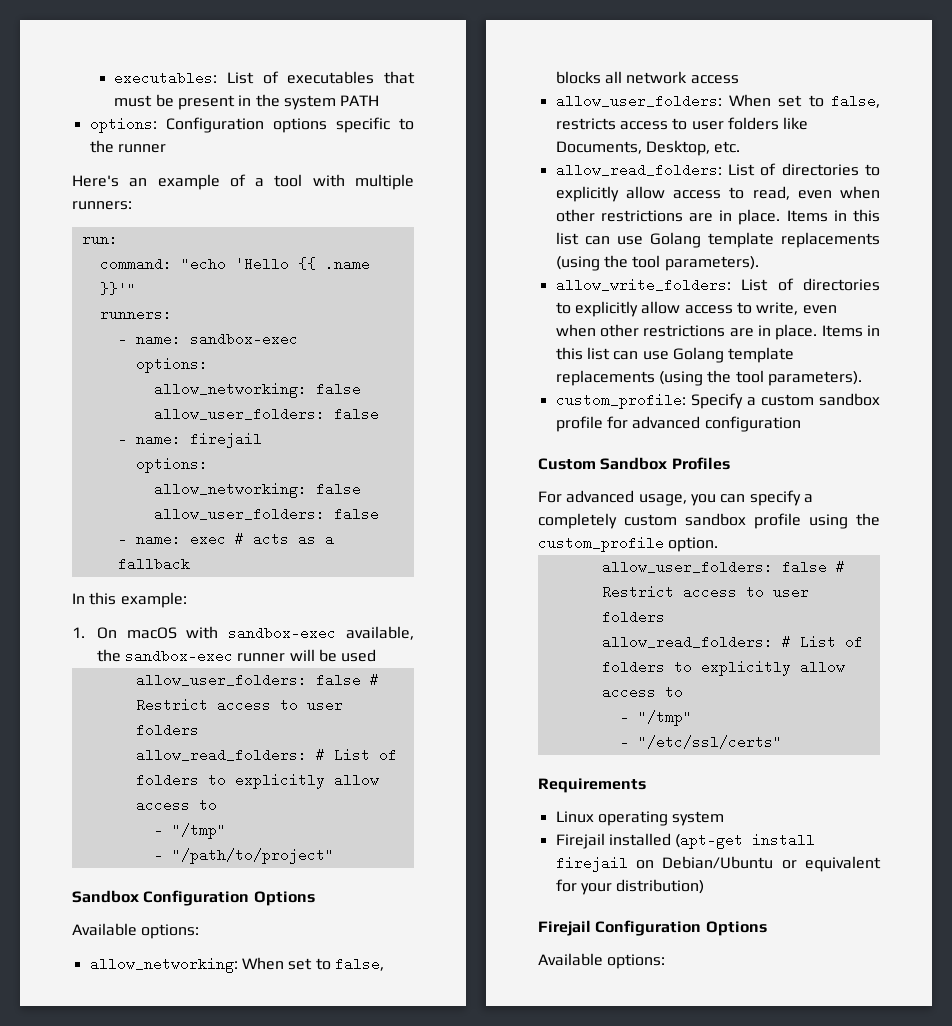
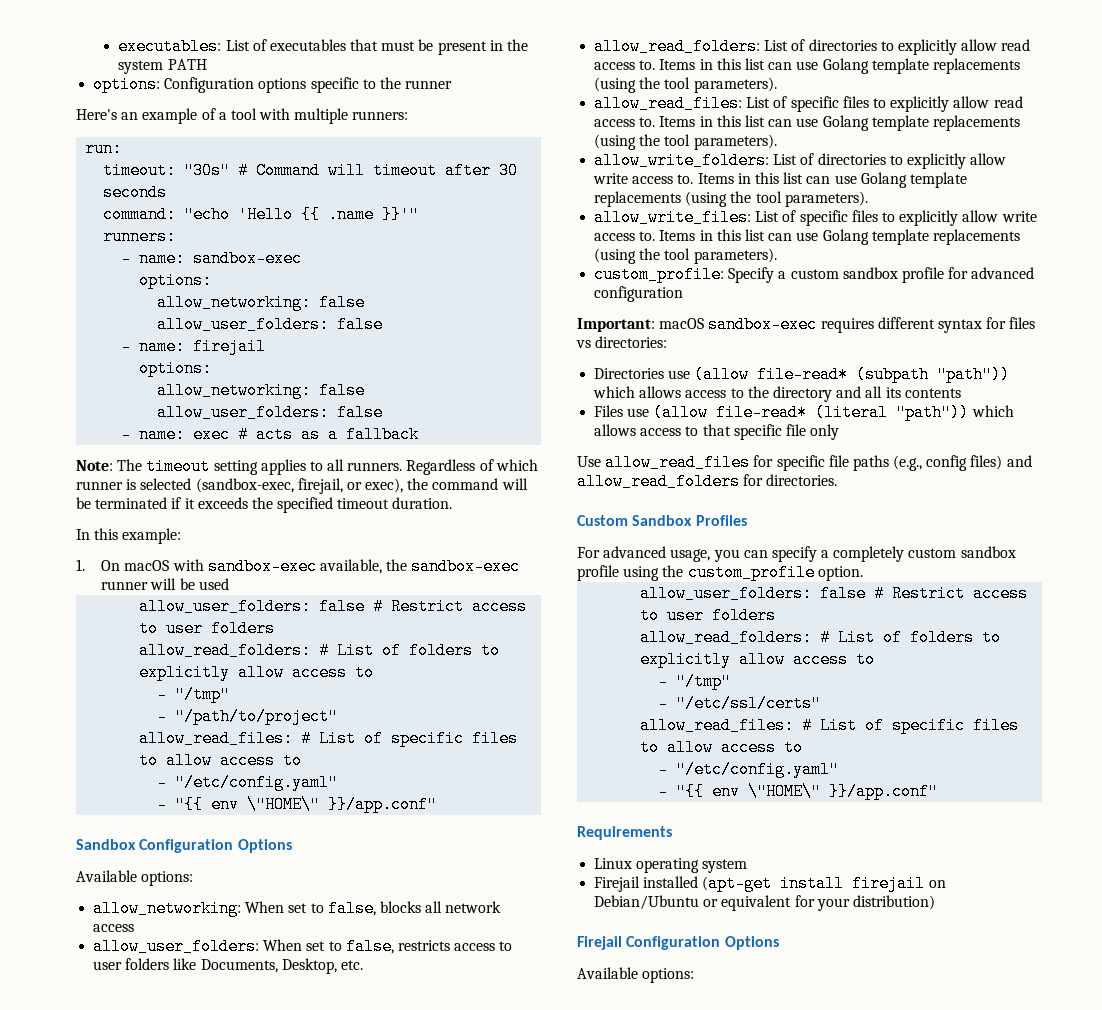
(118, 239) none -> [103,162,519,179] [103,184,168,201] // timeout: "30s" # Command will timeout after 30 seconds
(190, 564) none -> [76,458,538,475] [76,478,528,494] [76,497,453,513] // Note: The timeout setting applies to all runners. Regardless of which runner is selected (sandbox-exec, firejail, or exec), the command will be terminated if it exceeds the specified timeout duration.
(334, 856) none -> [139,730,519,747] [139,752,303,769] [157,774,339,791] [157,796,438,813] // allow_read_files: # List of specific files to allow access to // - "/etc/config.yaml" // - "{{ env \"HOME\" }}/app.conf"
[673,186,880,200] [555,209,781,225] access to read, even when other restrictions are in place. -> [1001,39,1031,51] [594,58,1020,74] [594,77,777,93] [594,95,1023,112] [594,117,656,127] read access to. Items in this list can use Golang template replacements (using the tool parameters). // allow_read_files: List of specific files to explicitly allow read access to.
[684,302,837,315] [555,324,818,340] access to write, even when other restrictions are in place. -> [593,172,967,188] [594,191,868,207] [594,209,1037,226] [594,231,656,241] write access to. Items in this list can use Golang template replacements (using the tool parameters). // allow_write_files: List of specific files to explicitly allow write access to.
(801, 424) none -> [577,316,1036,333] [576,336,668,348] [594,366,1011,383] [593,386,961,402] [594,404,1014,421] [594,424,840,440] [577,454,1032,471] [577,473,838,490] // Important: macOS sandbox-exec requires different syntax for files vs directories: // Directories use (allow file-read* (subpath "path")) which allows access to the directory and all its contents // Files use (allow file-read* (literal "path")) which allows access to that specific file only // Use allow_read_files for specific file paths (e.g., config files) and allow_read_folders for directories.
(782, 742) none -> [640,717,1020,734] [640,739,804,756] [658,761,840,778] [658,783,939,800] // allow_read_files: # List of specific files to allow access to // - "/etc/config.yaml" // - "{{ env \"HOME\" }}/app.conf"

